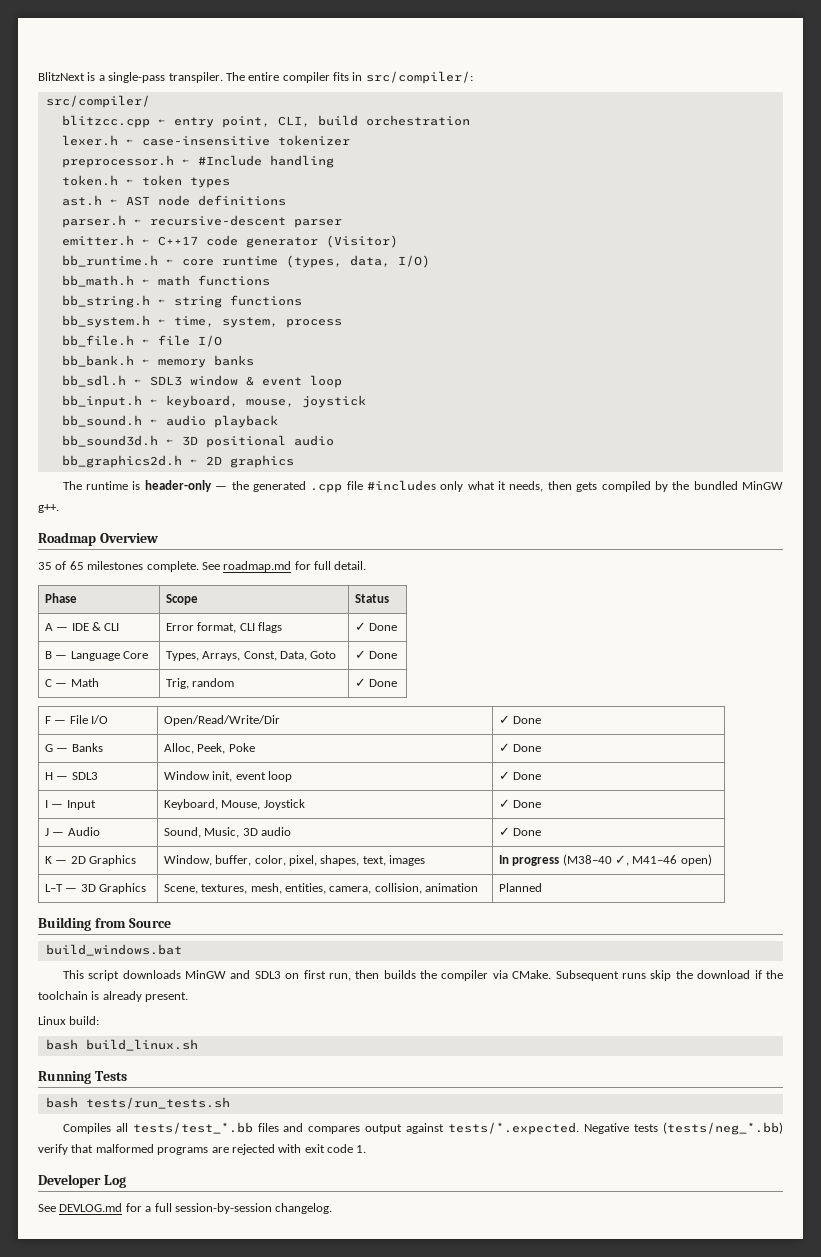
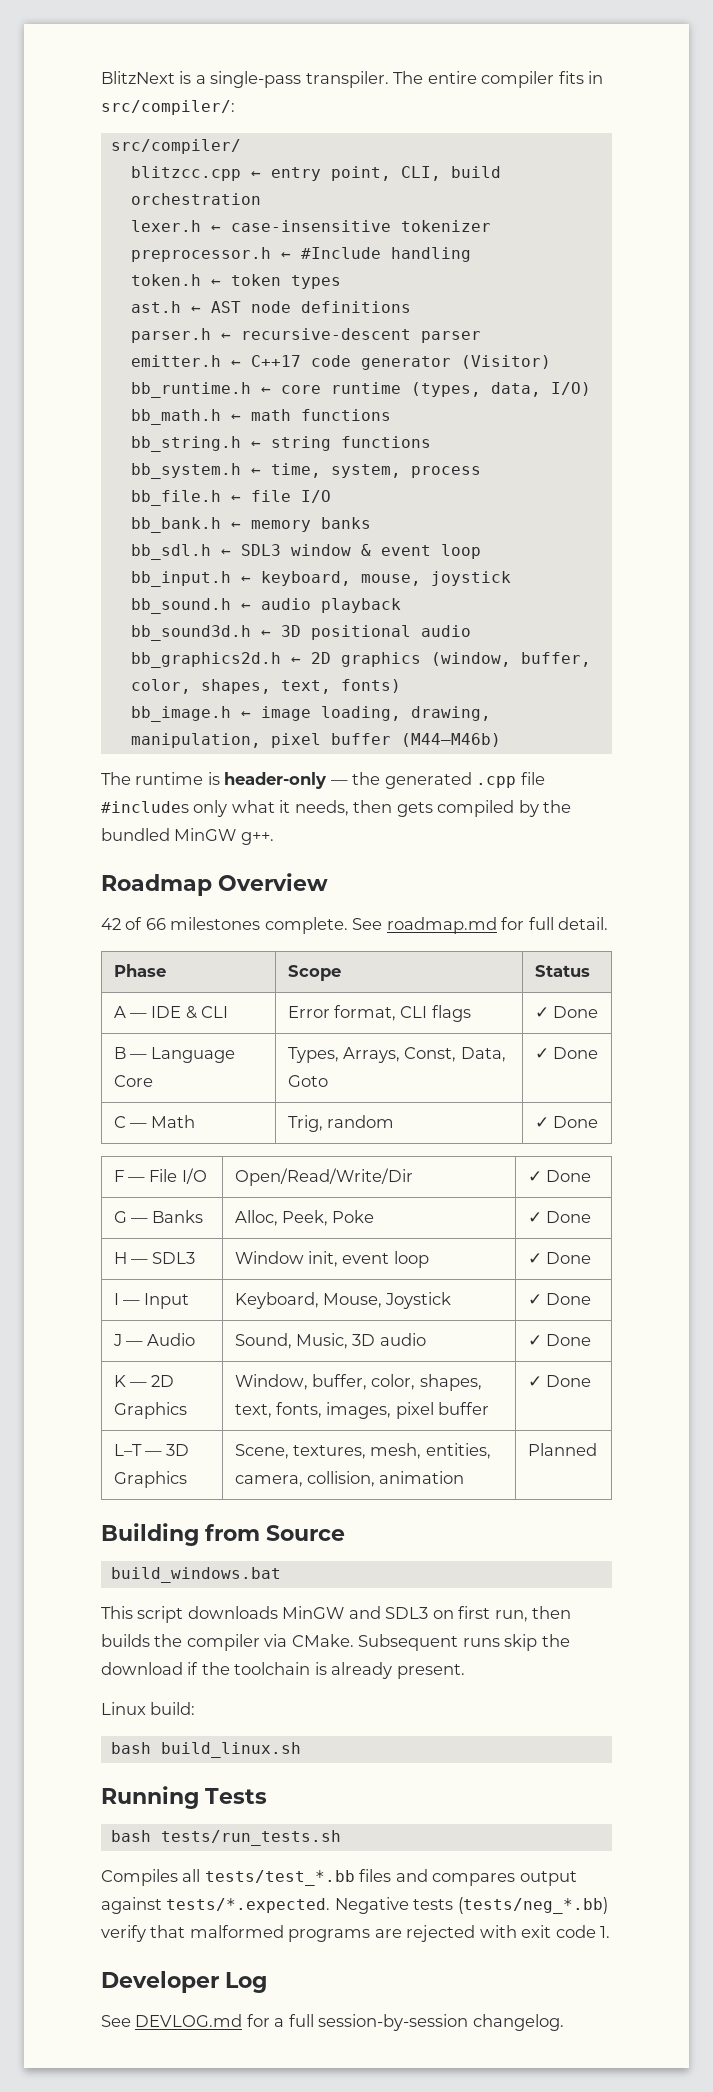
(294, 461) none -> [430,652,591,667] [130,679,401,694] [130,706,491,722] [130,733,501,748] (window, buffer, color, shapes, text, fonts) // bb_image.h ← image loading, drawing, manipulation, pixel buffer (M44–M46b)
[38,561,84,570] 35 of 65 -> [101,917,166,930] 42 of 66
[289,855,426,866] [498,854,712,866] pixel, shapes, text, images | In progress (M38–40 ✓, M41–46 open) -> [419,1374,482,1391] [234,1402,490,1419] [527,1375,591,1387] shapes, text, fonts, images, pixel buffer | ✓ Done

